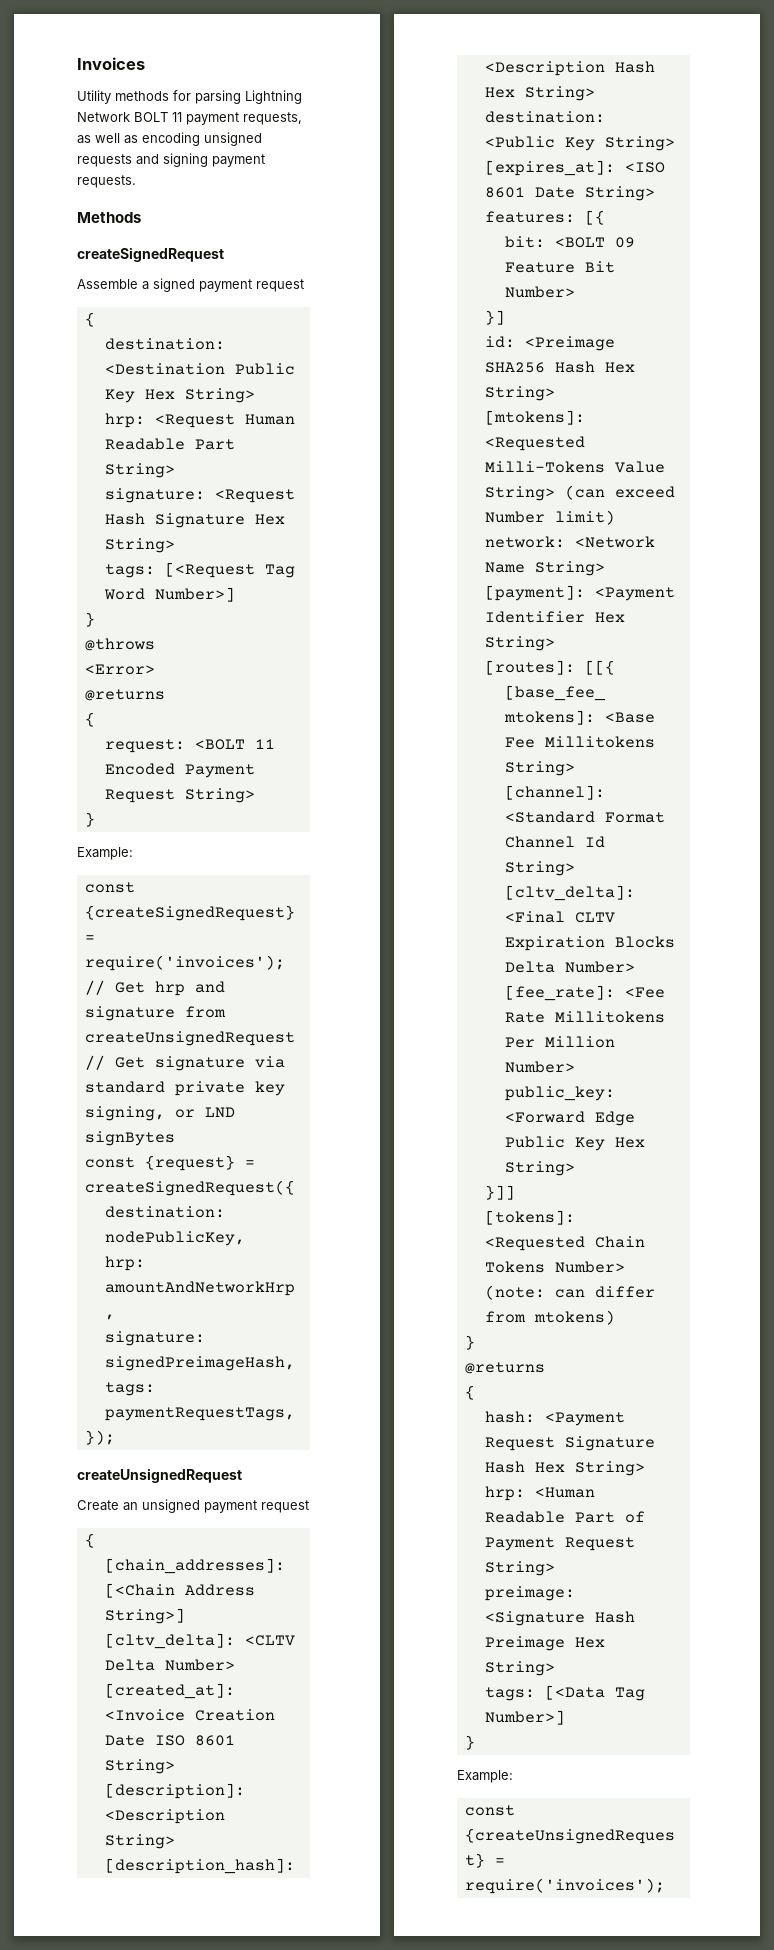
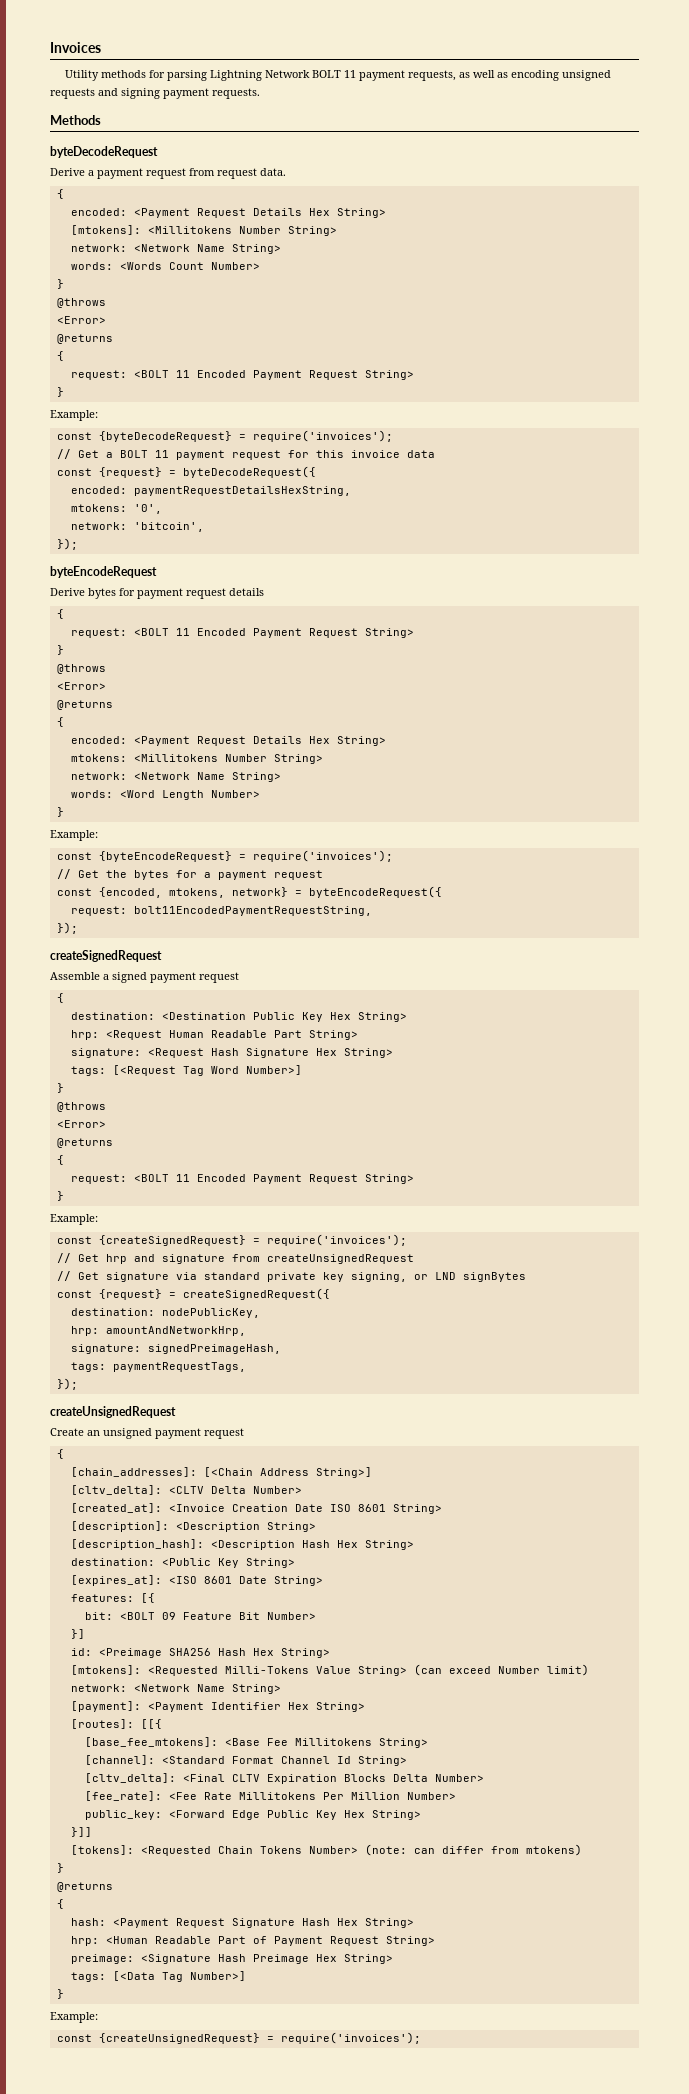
(141, 217) none -> [50,146,158,158] [50,168,286,179] [56,189,64,199] [70,208,386,218] [70,225,337,236] [70,244,281,254] [70,262,260,270] [56,279,64,289] [56,298,106,308] [56,316,106,324] [56,334,113,344] [56,351,64,361] [70,370,414,380] [56,387,64,397] [50,410,98,421] [56,430,393,442] [56,449,435,460] [56,466,316,478] [70,486,351,496] [70,504,162,514] [70,522,204,532] [56,538,78,550] [50,566,157,578] [50,588,264,599] [56,609,64,619] [70,628,414,638] [56,645,64,655] [56,664,106,674] [56,682,106,690] [56,700,113,710] [56,717,64,727] [70,736,386,746] [70,754,323,764] [70,772,281,782] [70,790,260,800] [56,807,64,817] [50,830,98,841] [56,850,393,862] [56,869,323,880] [56,886,442,898] [70,906,372,916] [56,922,78,934] // byteDecodeRequest // Derive a payment request from request data. // { // encoded: <Payment Request Details Hex String> // [mtokens]: <Millitokens Number String> // network: <Network Name String> // words: <Words Count Number> // } // @throws // <Error> // @returns // { // request: <BOLT 11 Encoded Payment Request String> // } // Example: // const {byteDecodeRequest} = require('invoices'); // // Get a BOLT 11 payment request for this invoice data // const {request} = byteDecodeRequest({ // encoded: paymentRequestDetailsHexString, // mtokens: '0', // network: 'bitcoin', // }); // byteEncodeRequest // Derive bytes for payment request details // { // request: <BOLT 11 Encoded Payment Request String> // } // @throws // <Error> // @returns // { // encoded: <Payment Request Details Hex String> // mtokens: <Millitokens Number String> // network: <Network Name String> // words: <Word Length Number> // } // Example: // const {byteEncodeRequest} = require('invoices'); // // Get the bytes for a payment request // const {encoded, mtokens, network} = byteEncodeRequest({ // request: bolt11EncodedPaymentRequestString, // });

